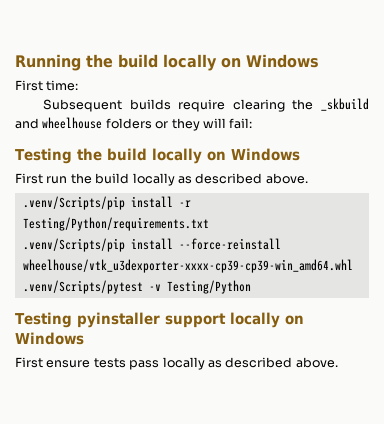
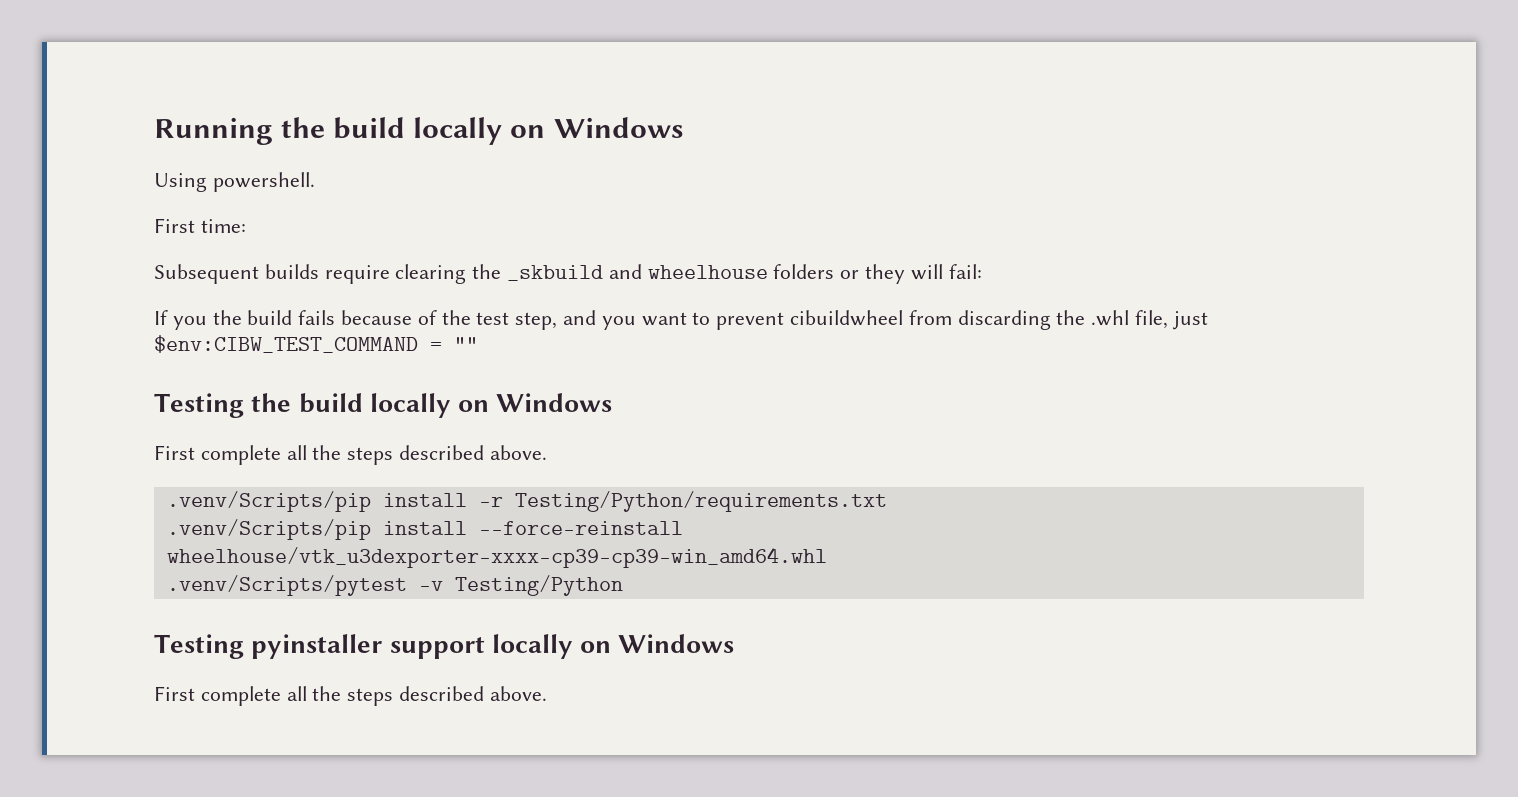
(319, 61) none -> [154,172,315,192] // Using powershell.
(253, 123) none -> [154,310,1208,330] [154,335,478,353] // If you the build fails because of the test step, and you want to prevent cibuildwheel from discarding the .whl file, just $env:CIBW_TEST_COMMAND = ""
[46,173,192,186] run the build locally as -> [200,445,394,465] complete all the steps
[46,357,222,370] ensure tests pass locally as -> [200,686,394,706] complete all the steps

